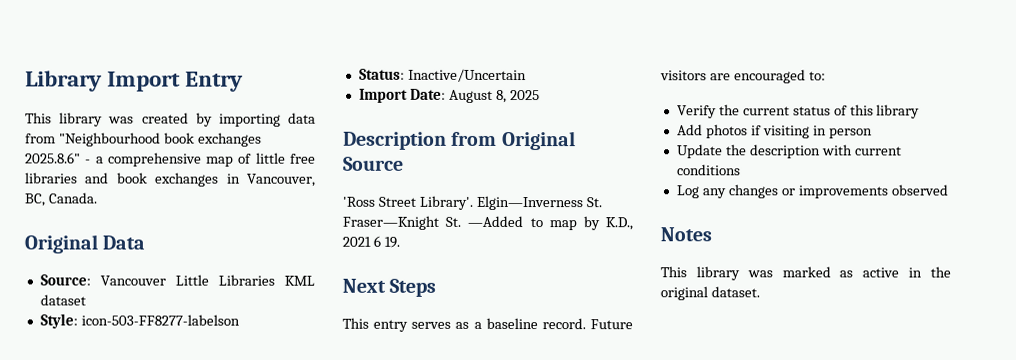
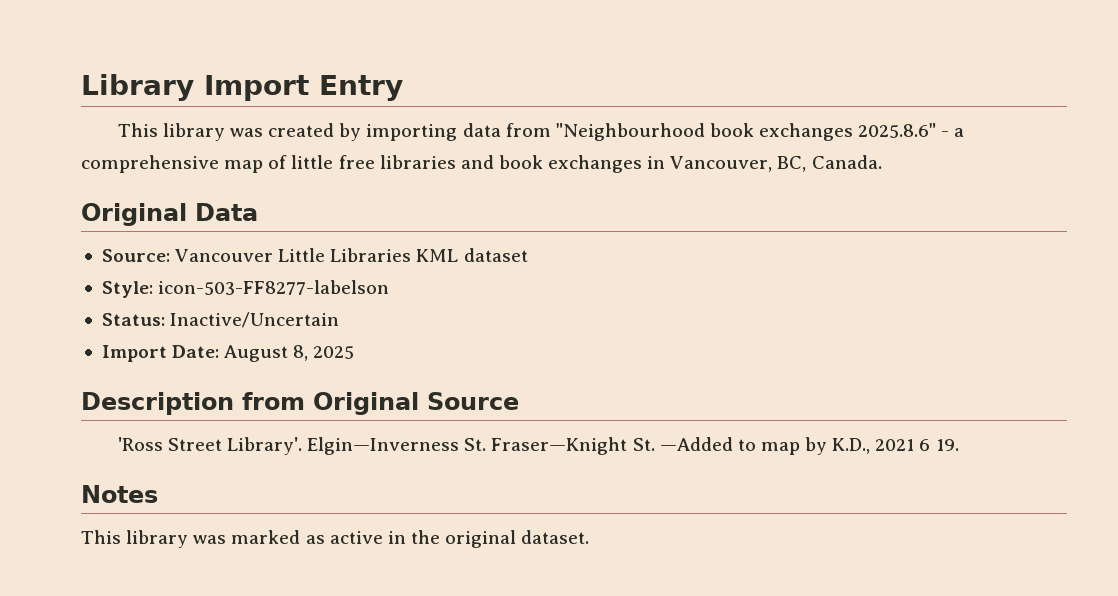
[342,278,437,297] [342,317,633,332] [660,69,826,84] [676,104,921,119] [676,124,873,139] [676,144,902,159] [676,164,741,176] [675,184,948,199] // Next Steps // This entry serves as a baseline record. Future visitors are encouraged to: // Verify the current status of this library // Add photos if visiting in person // Update the description with current conditions // Log any changes or improvements observed -> (959, 445) none

